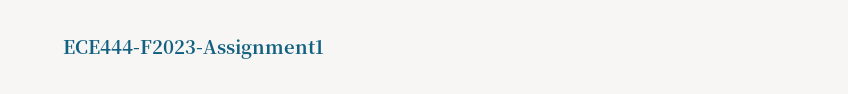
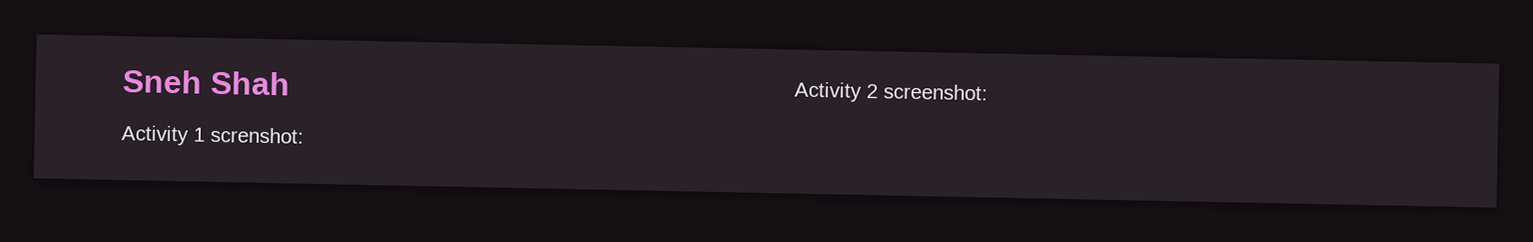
[63,39,324,59] ECE444-F2023-Assignment1 -> [122,69,290,96] [121,125,304,146] [794,81,988,102] Sneh Shah // Activity 1 screnshot: // Activity 2 screenshot:

